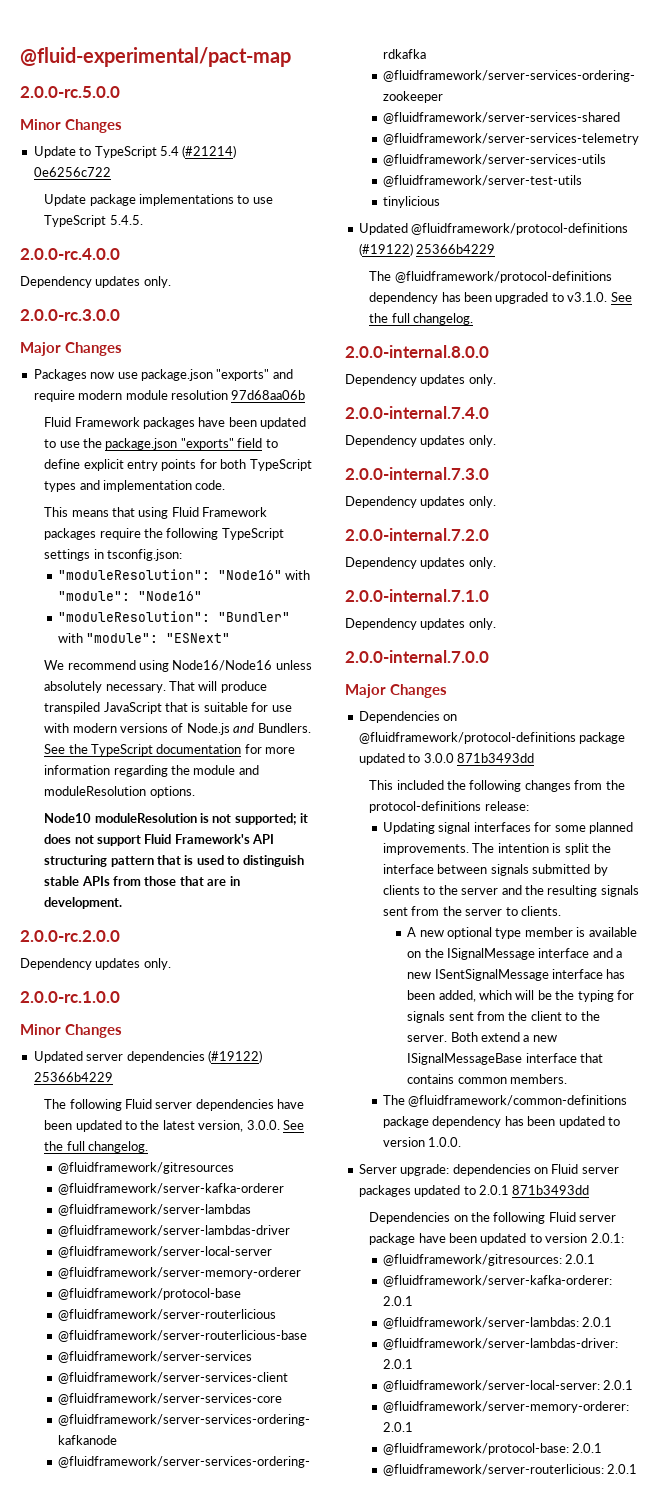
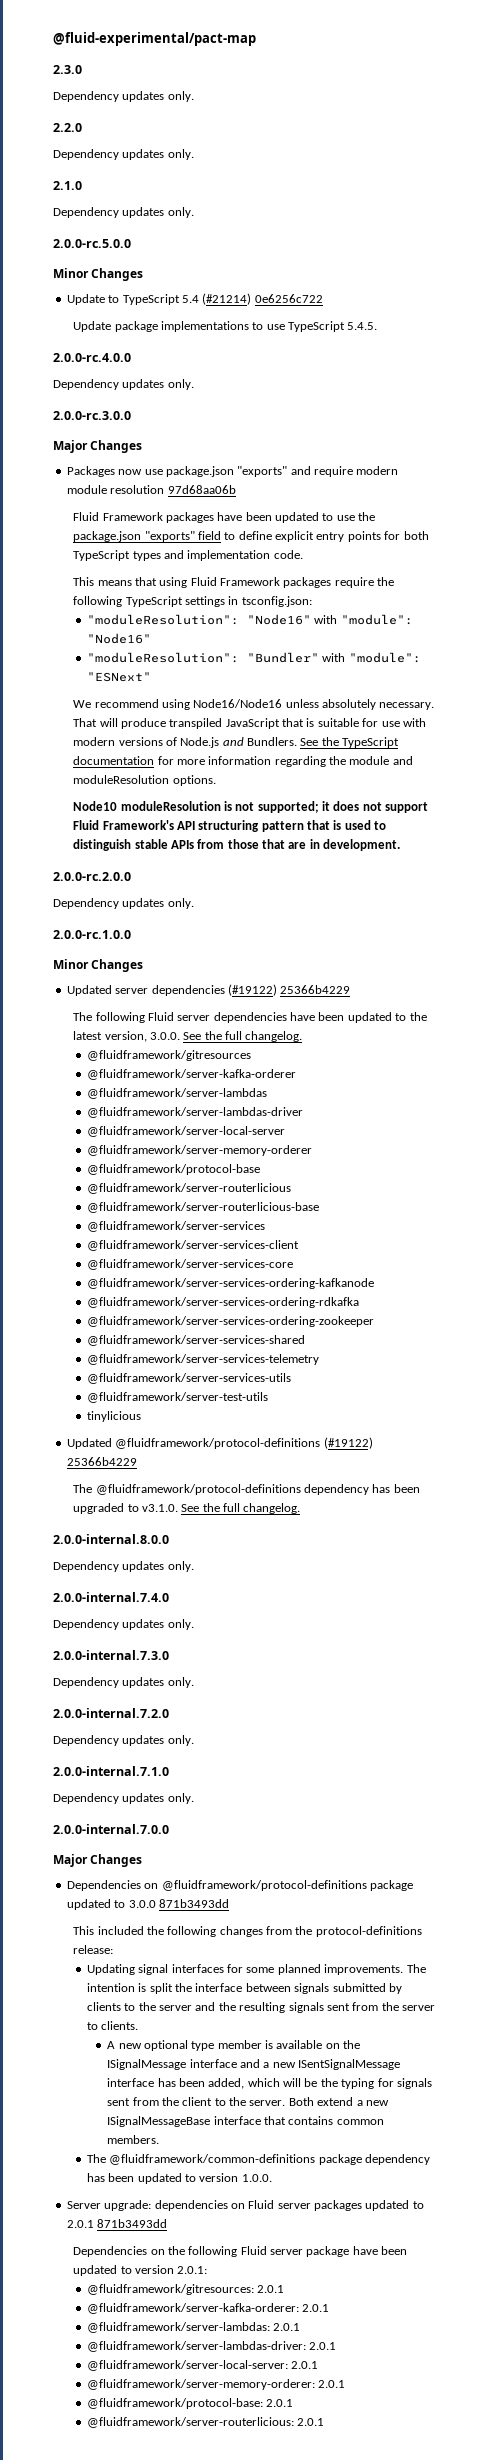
(291, 57) none -> [53,65,82,74] [53,91,194,102] [53,123,82,132] [53,149,194,160] [53,181,82,190] [53,207,194,218] // 2.3.0 // Dependency updates only. // 2.2.0 // Dependency updates only. // 2.1.0 // Dependency updates only.

